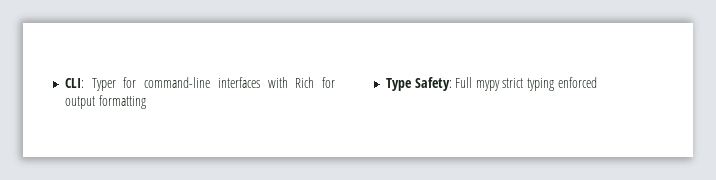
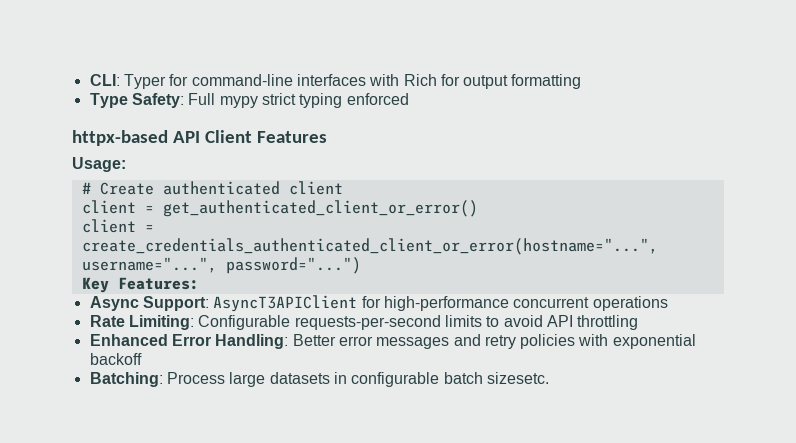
(597, 82) none -> [72,130,328,146] [72,157,126,172] [81,181,343,195] [81,200,478,217] [81,219,154,233] [81,238,658,255] [81,257,361,274] [81,277,199,293] [89,295,668,312] [89,315,639,330] [89,334,696,349] [89,353,142,365] [89,372,549,387] // httpx-based API Client Features // Usage: // # Create authenticated client // client = get_authenticated_client_or_error() // client = create_credentials_authenticated_client_or_error(hostname="...", username="...", password="...") // Key Features: // Async Support: AsyncT3APIClient for high-performance concurrent operations // Rate Limiting: Configurable requests-per-second limits to avoid API throttling // Enhanced Error Handling: Better error messages and retry policies with exponential backoff // Batching: Process large datasets in configurable batch sizesetc.

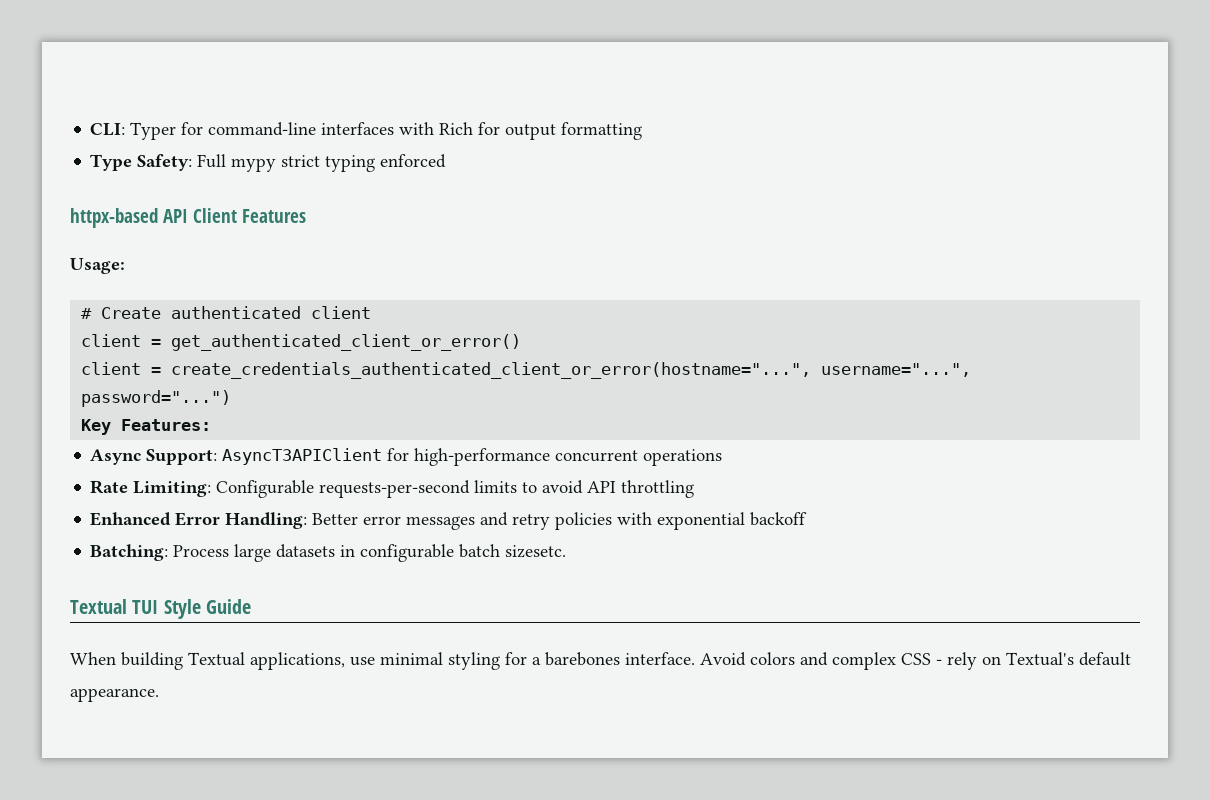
(549, 378) none -> [70,599,252,619] [70,652,1131,670] [70,688,159,702] // Textual TUI Style Guide // When building Textual applications, use minimal styling for a barebones interface. Avoid colors and complex CSS - rely on Textual's default appearance.

